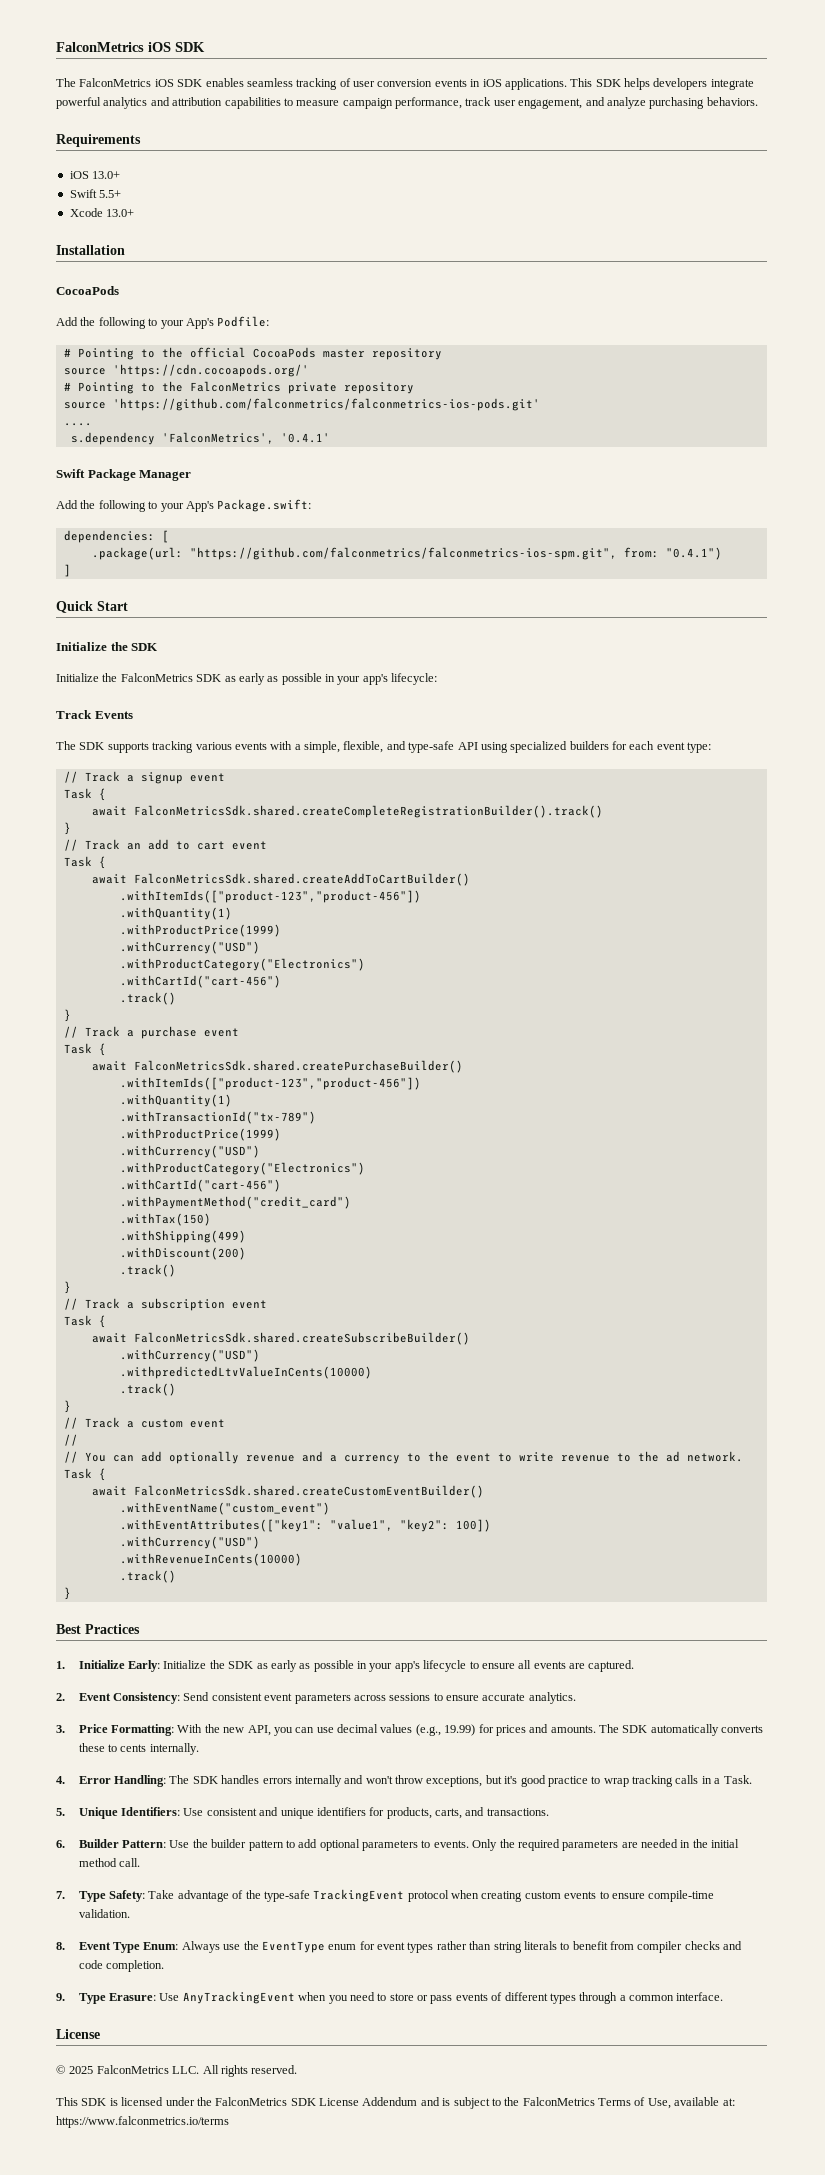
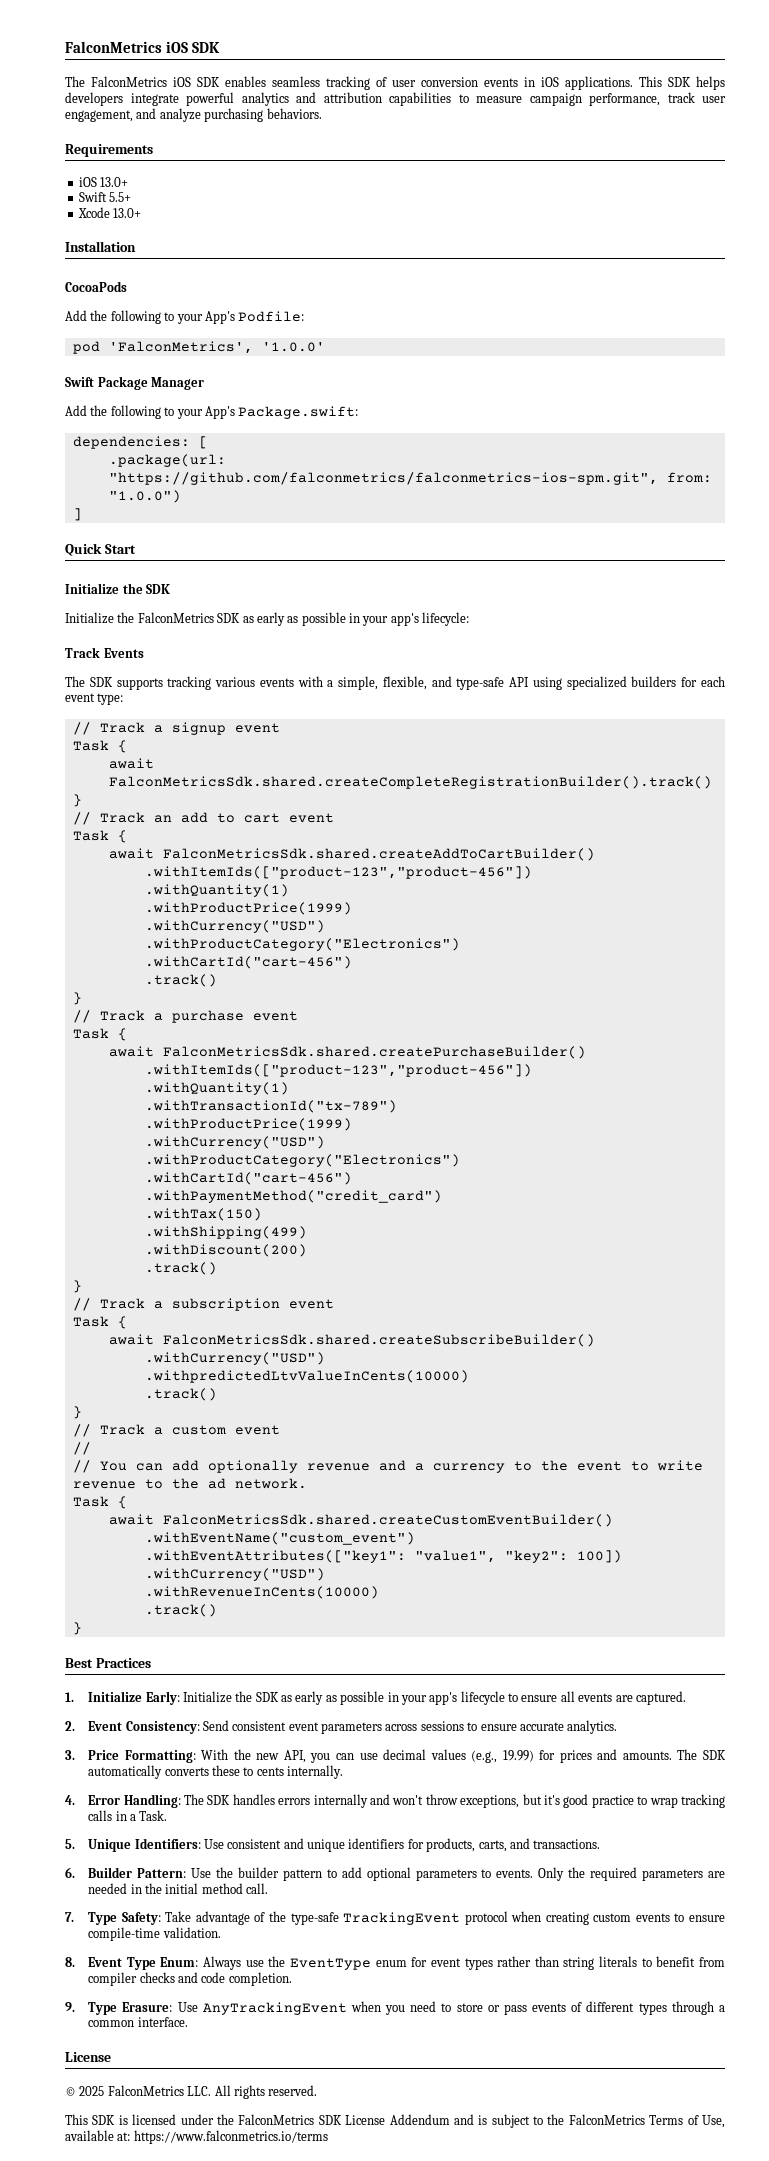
[63,347,442,360] [63,364,309,377] [63,381,414,394] [63,398,540,411] [63,423,92,426] [70,432,330,445] # Pointing to the official CocoaPods master repository // source 'https://cdn.cocoapods.org/' // # Pointing to the FalconMetrics private repository // source 'https://github.com/falconmetrics/falconmetrics-ios-pods.git' // .... // s.dependency 'FalconMetrics', '0.4.1' -> [72,341,325,354] pod 'FalconMetrics', '1.0.0'
[665,547,722,560] "0.4.1") -> [108,490,181,503] "1.0.0")

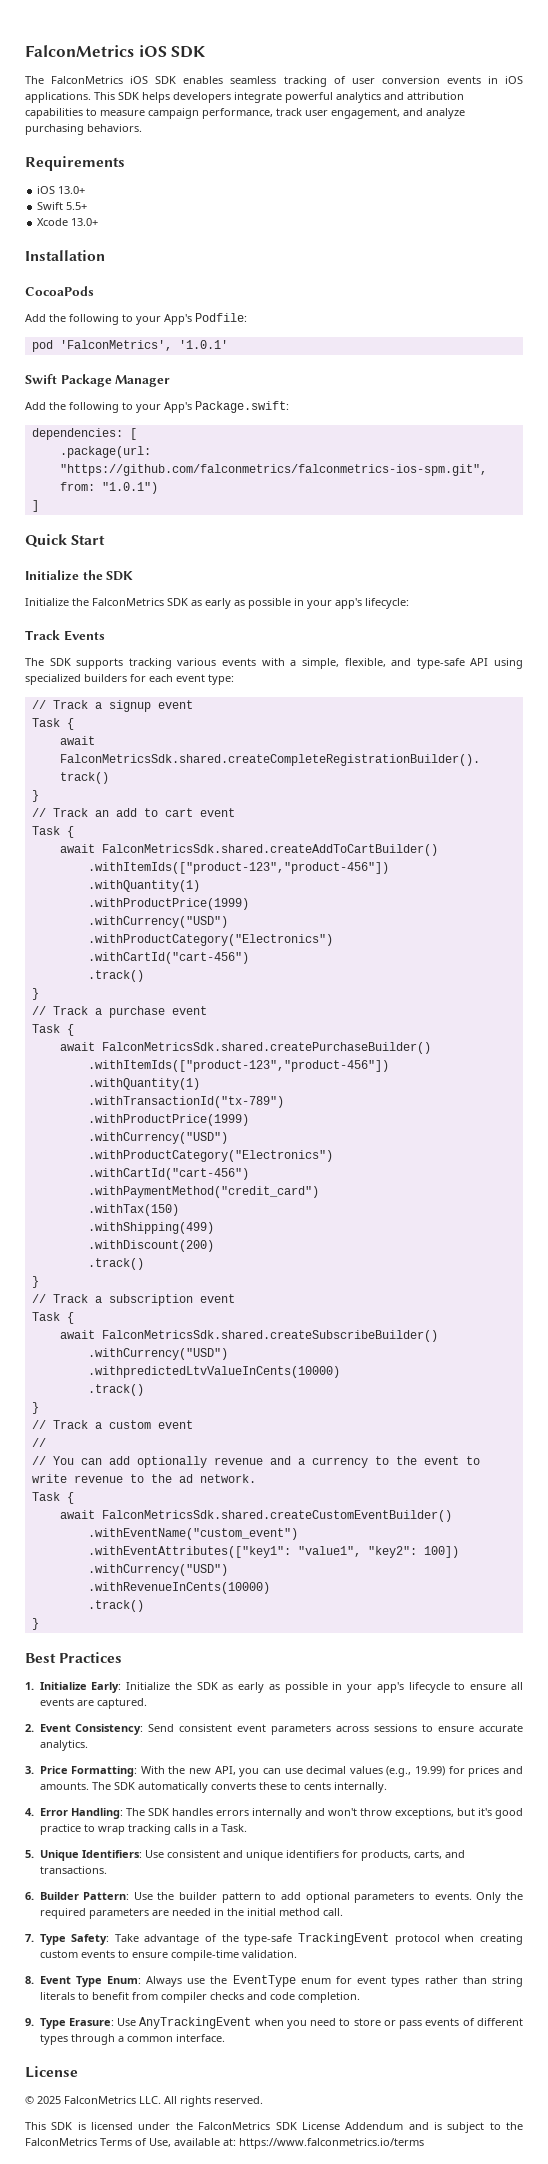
[261,342,325,352] '1.0.0' -> [178,340,228,349] '1.0.1'
[108,490,181,503] "1.0.0") -> [101,482,158,494] "1.0.1")

